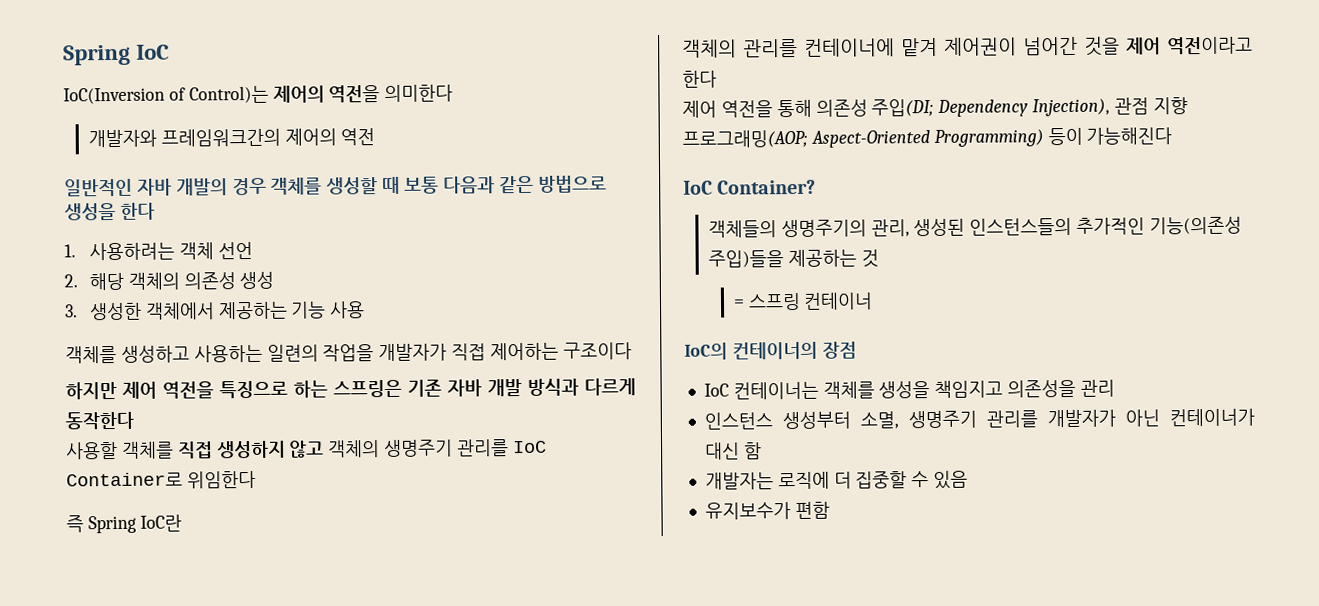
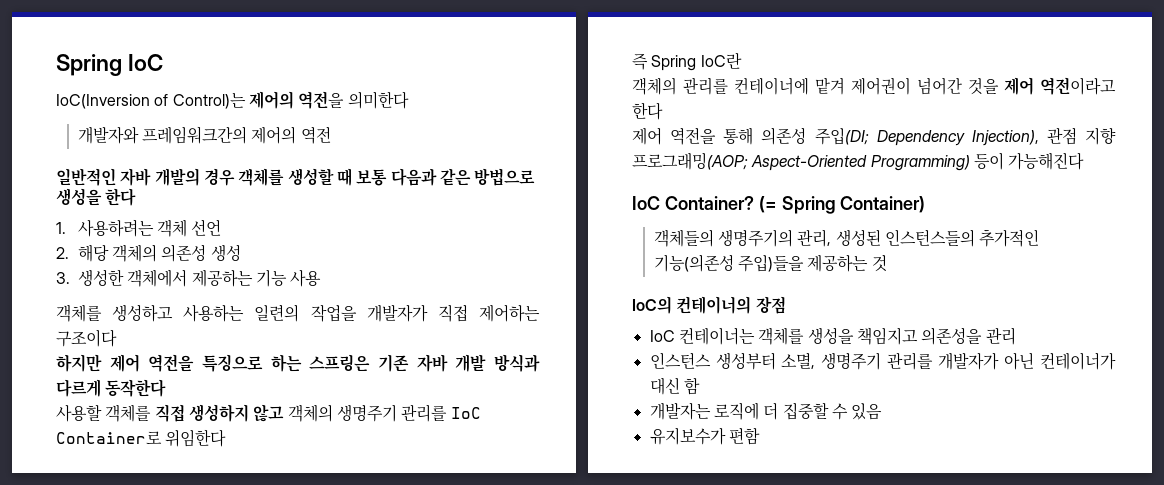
(817, 187) none -> [758,196,926,214] (= Spring Container)
[732,292,874,311] // = 스프링 컨테이너 -> (887, 263) none

